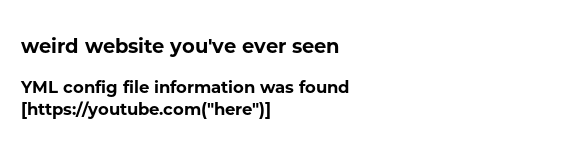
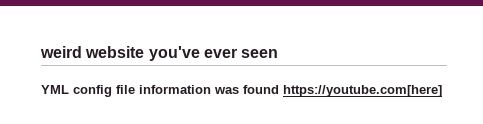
[21,101,271,119] [https://youtube.com("here")] -> [283,85,442,97] https://youtube.com[here]

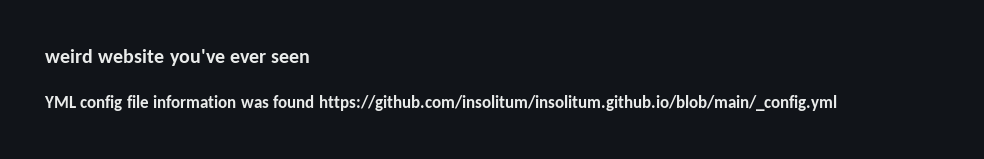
[283,85,442,97] https://youtube.com[here] -> [318,95,837,111] https://github.com/insolitum/insolitum.github.io/blob/main/_config.yml

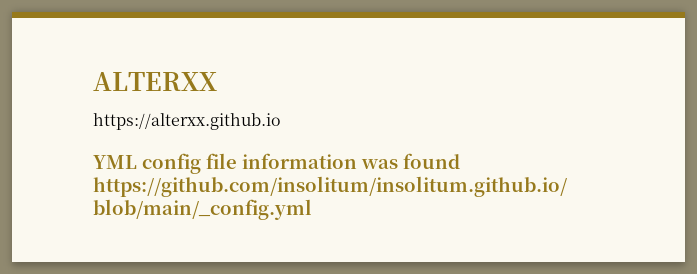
[45,49,311,66] weird website you've ever seen -> [93,72,217,91] [93,113,281,130] ALTERXX // https://alterxx.github.io

